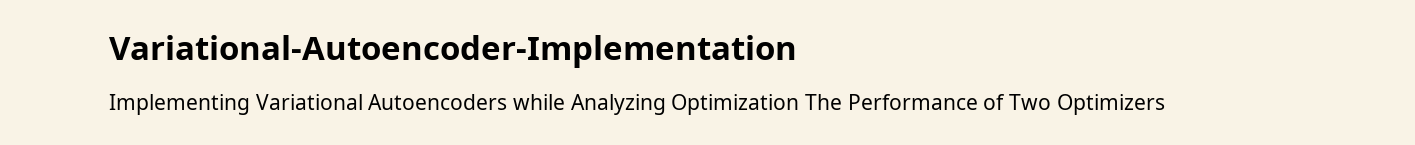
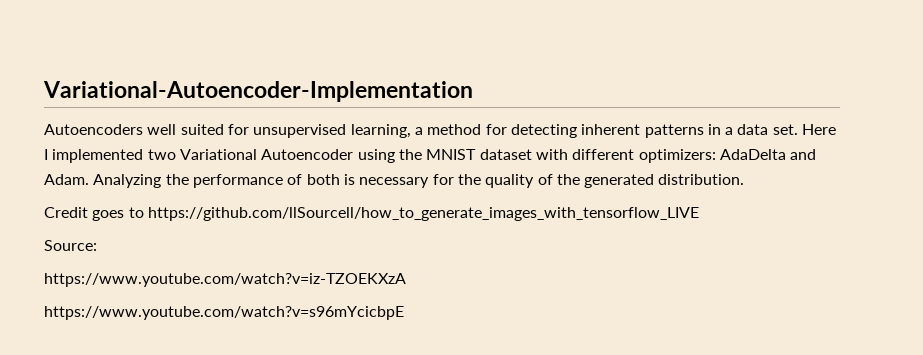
[109,94,1165,115] Implementing Variational Autoencoders while Analyzing Optimization The Performance of Two Optimizers -> [44,124,837,138] [44,149,817,163] [44,174,745,188] [44,207,699,221] [44,240,97,251] [44,273,406,287] [44,306,404,320] Autoencoders well suited for unsupervised learning, a method for detecting inherent patterns in a data set. Here I implemented two Variational Autoencoder using the MNIST dataset with different optimizers: AdaDelta and Adam. Analyzing the performance of both is necessary for the quality of the generated distribution. // Credit goes to https://github.com/llSourcell/how_to_generate_images_with_tensorflow_LIVE // Source: // https://www.youtube.com/watch?v=iz-TZOEKXzA // https://www.youtube.com/watch?v=s96mYcicbpE

